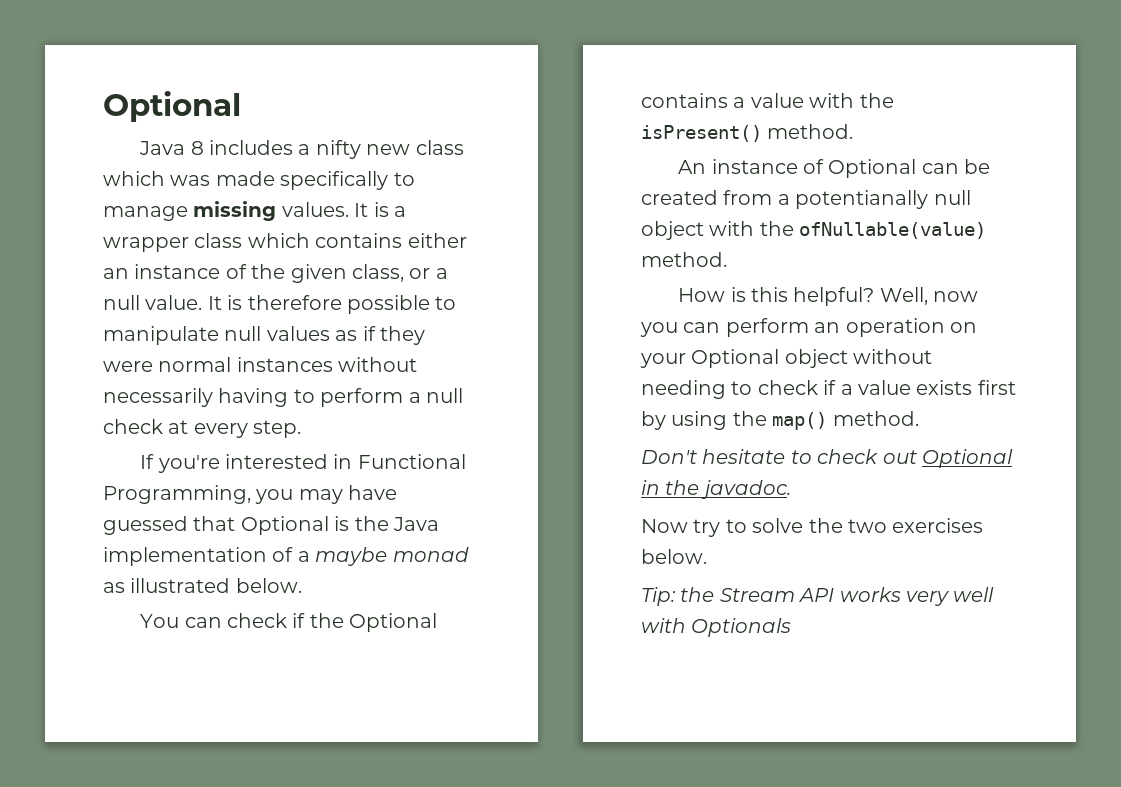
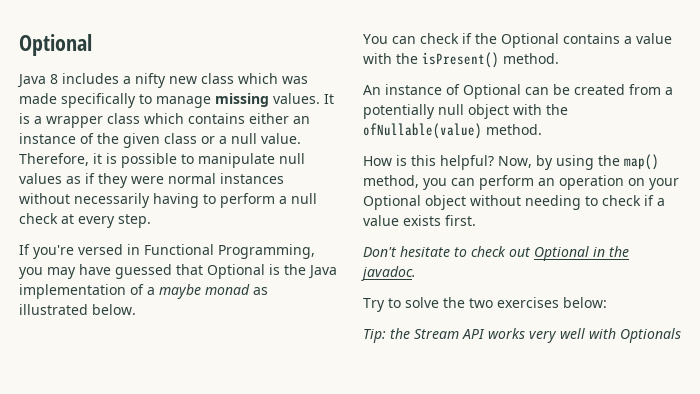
[352,264,404,282] class, -> [164,133,197,144] class
[207,295,342,310] It is therefore -> [19,153,117,166] Therefore, it is
[224,454,328,469] interested -> [78,244,123,255] versed
[795,190,929,209] potentianally -> [363,104,435,119] potentially
[879,287,979,305] Well, now -> [498,154,659,170] [363,175,419,188] Now, by using the map() method,
[977,380,1016,395] [641,411,919,430] first by using the map() method. -> [445,215,476,226] first.
[641,519,721,537] Now try -> [363,298,385,312] Try
[641,549,707,564] below. -> [563,297,607,308] below:

